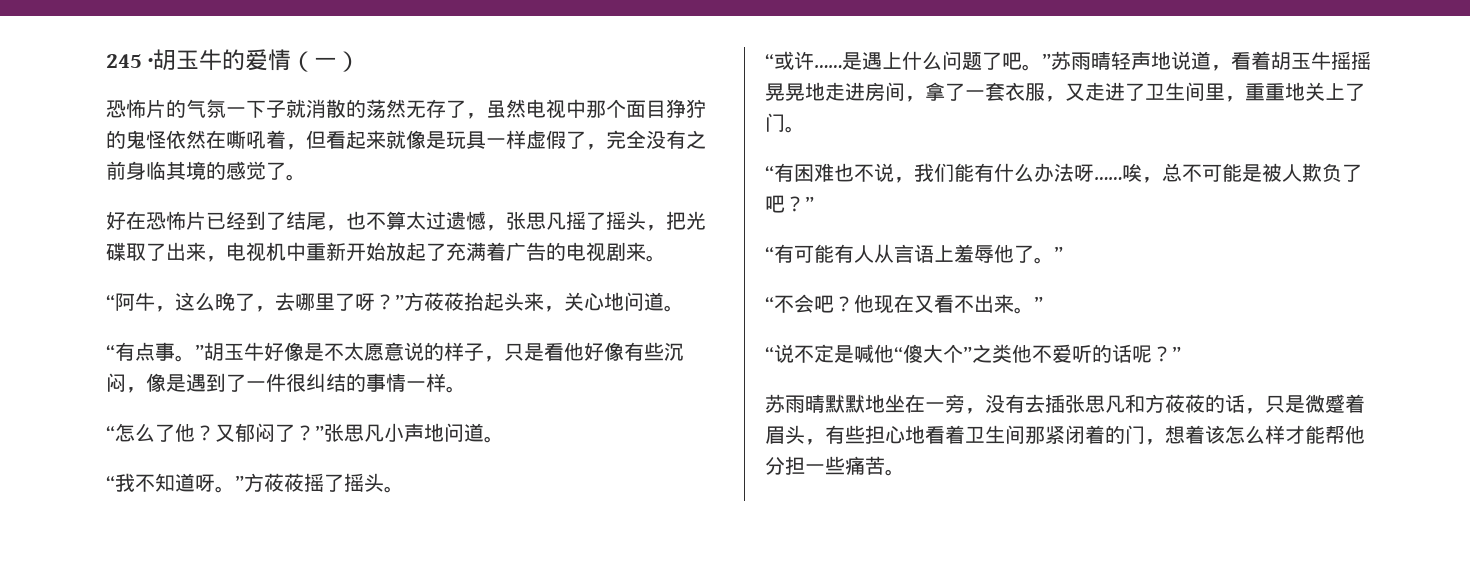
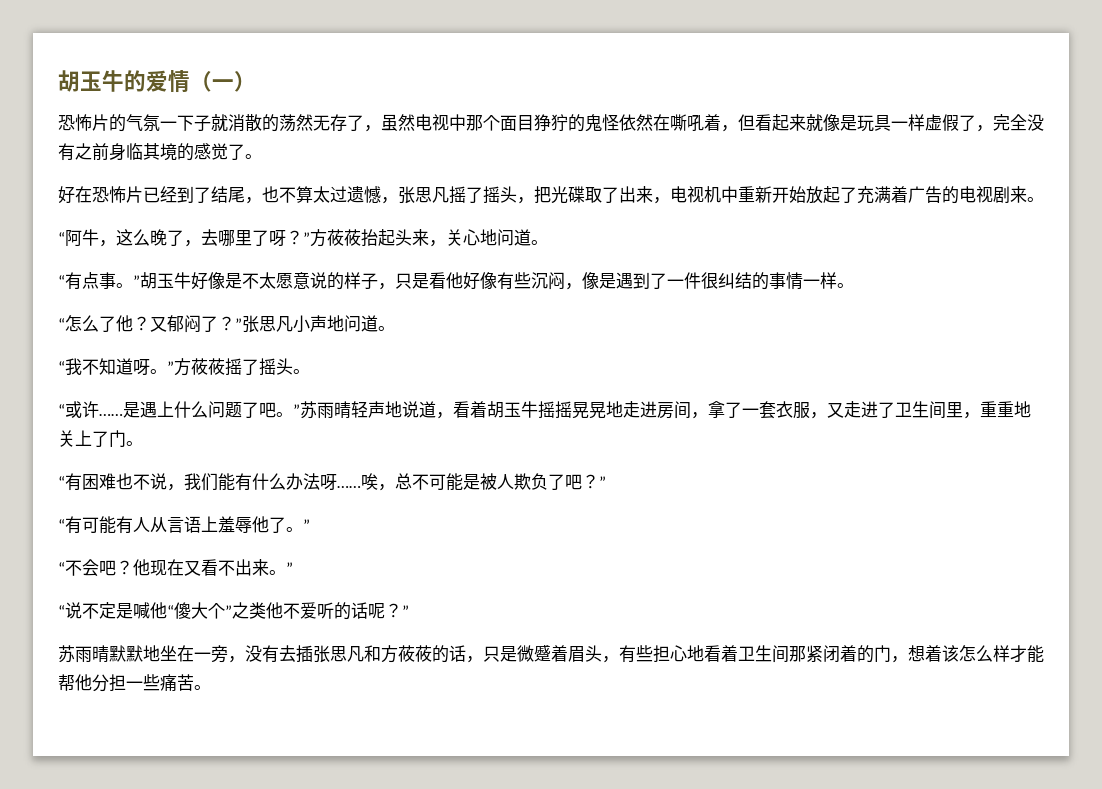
[106,54,154,68] 245 · -> (58, 81) none

